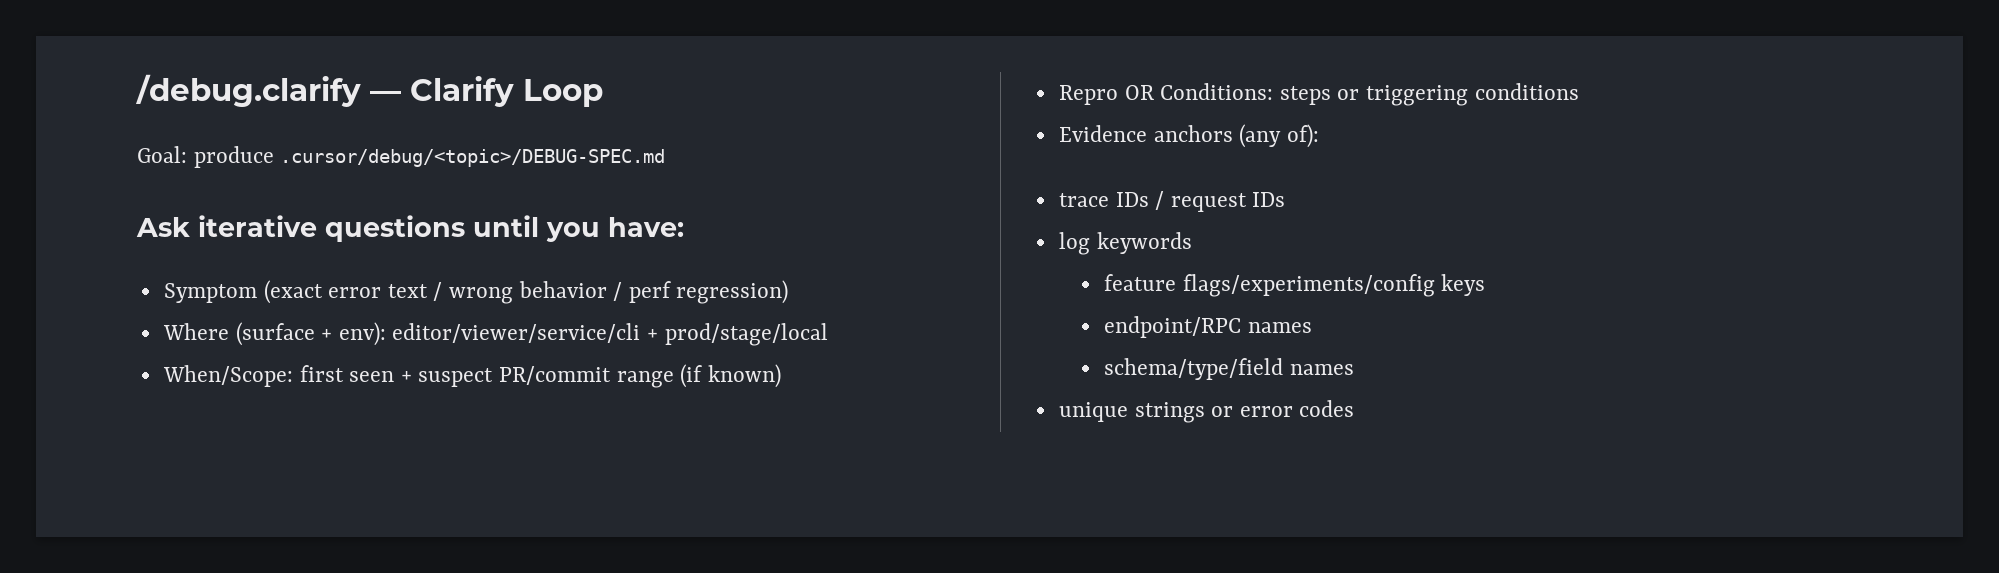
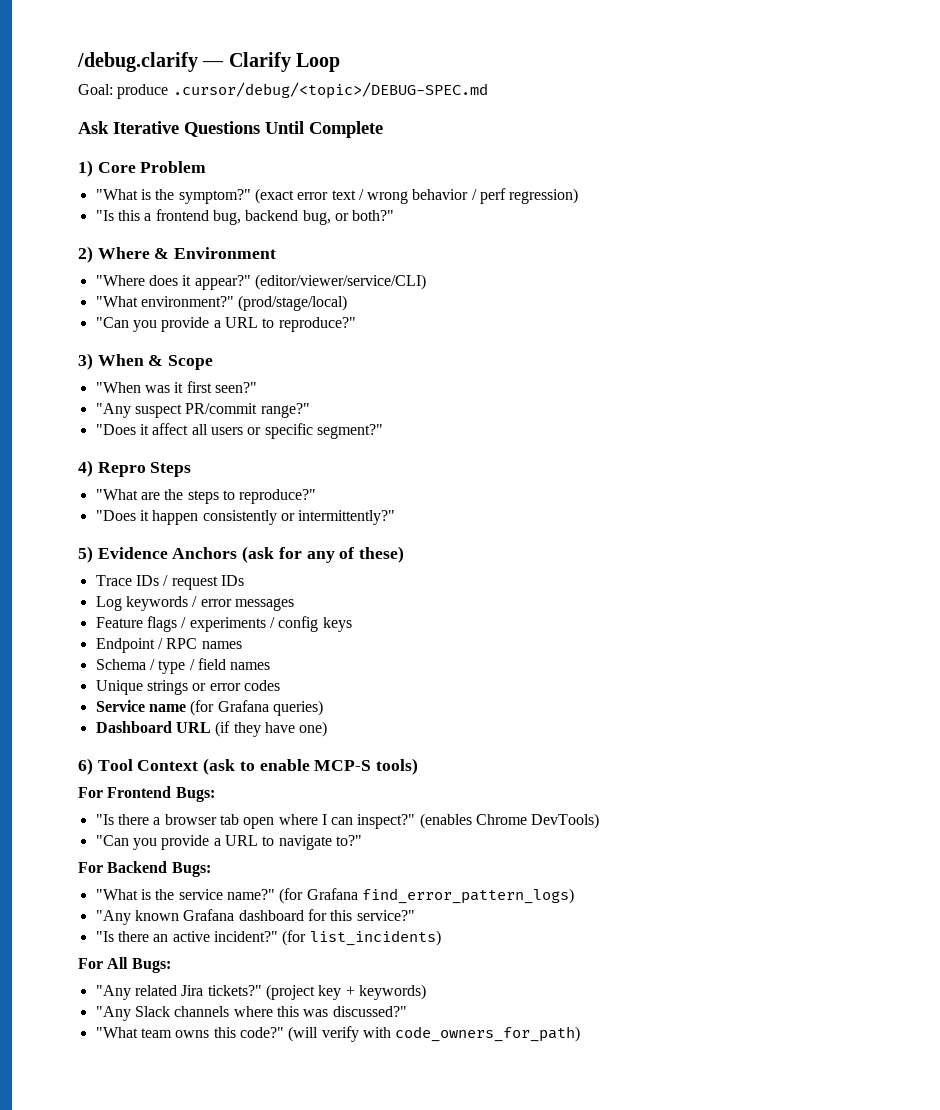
[198,215,684,242] [163,283,257,303] iterative questions until you have: // Symptom -> [113,121,383,138] [78,160,207,177] [95,189,251,204] Iterative Questions Until Complete // 1) Core Problem // "What is the symptom?"
[162,322,828,346] [162,364,781,388] [1058,83,1579,106] [1058,124,1319,148] [1058,193,1109,207] Where (surface + env): editor/viewer/service/cli + prod/stage/local // When/Scope: first seen + suspect PR/commit range (if known) // Repro OR Conditions: steps or triggering conditions // Evidence anchors (any of): // trace -> [95,209,395,225] [78,246,277,263] [95,274,426,290] [95,295,348,311] [95,317,356,332] [78,353,214,370] [95,381,257,393] [95,403,310,418] [95,423,383,439] [78,460,192,477] [95,489,317,504] [95,510,396,525] [78,546,405,563] [95,575,132,586] "Is this a frontend bug, backend bug, or both?" // 2) Where & Environment // "Where does it appear?" (editor/viewer/service/CLI) // "What environment?" (prod/stage/local) // "Can you provide a URL to reproduce?" // 3) When & Scope // "When was it first seen?" // "Any suspect PR/commit range?" // "Does it affect all users or specific segment?" // 4) Repro Steps // "What are the steps to reproduce?" // "Does it happen consistently or intermittently?" // 5) Evidence Anchors (ask for any of these) // Trace
[1058,232,1090,255] log -> [95,596,122,611] Log
[1104,274,1486,297] [1104,316,1312,338] [1104,358,1354,380] [1058,402,1128,422] // feature flags/experiments/config keys // endpoint/RPC names // schema/type/field names // unique -> [192,596,294,611] [95,616,352,632] [95,638,242,653] [95,658,271,674] [95,680,143,695] / error messages // Feature flags / experiments / config keys // Endpoint / RPC names // Schema / type / field names // Unique
(1355, 408) none -> [95,700,323,716] [95,721,328,737] [78,758,419,775] [78,786,215,802] [95,813,600,829] [95,835,362,850] [78,861,211,877] [95,888,574,904] [95,909,415,925] [95,930,441,946] [78,957,171,973] [95,984,426,1000] [95,1006,407,1021] [95,1026,581,1042] // Service name (for Grafana queries) // Dashboard URL (if they have one) // 6) Tool Context (ask to enable MCP-S tools) // For Frontend Bugs: // "Is there a browser tab open where I can inspect?" (enables Chrome DevTools) // "Can you provide a URL to navigate to?" // For Backend Bugs: // "What is the service name?" (for Grafana find_error_pattern_logs) // "Any known Grafana dashboard for this service?" // "Is there an active incident?" (for list_incidents) // For All Bugs: // "Any related Jira tickets?" (project key + keywords) // "Any Slack channels where this was discussed?" // "What team owns this code?" (will verify with code_owners_for_path)

